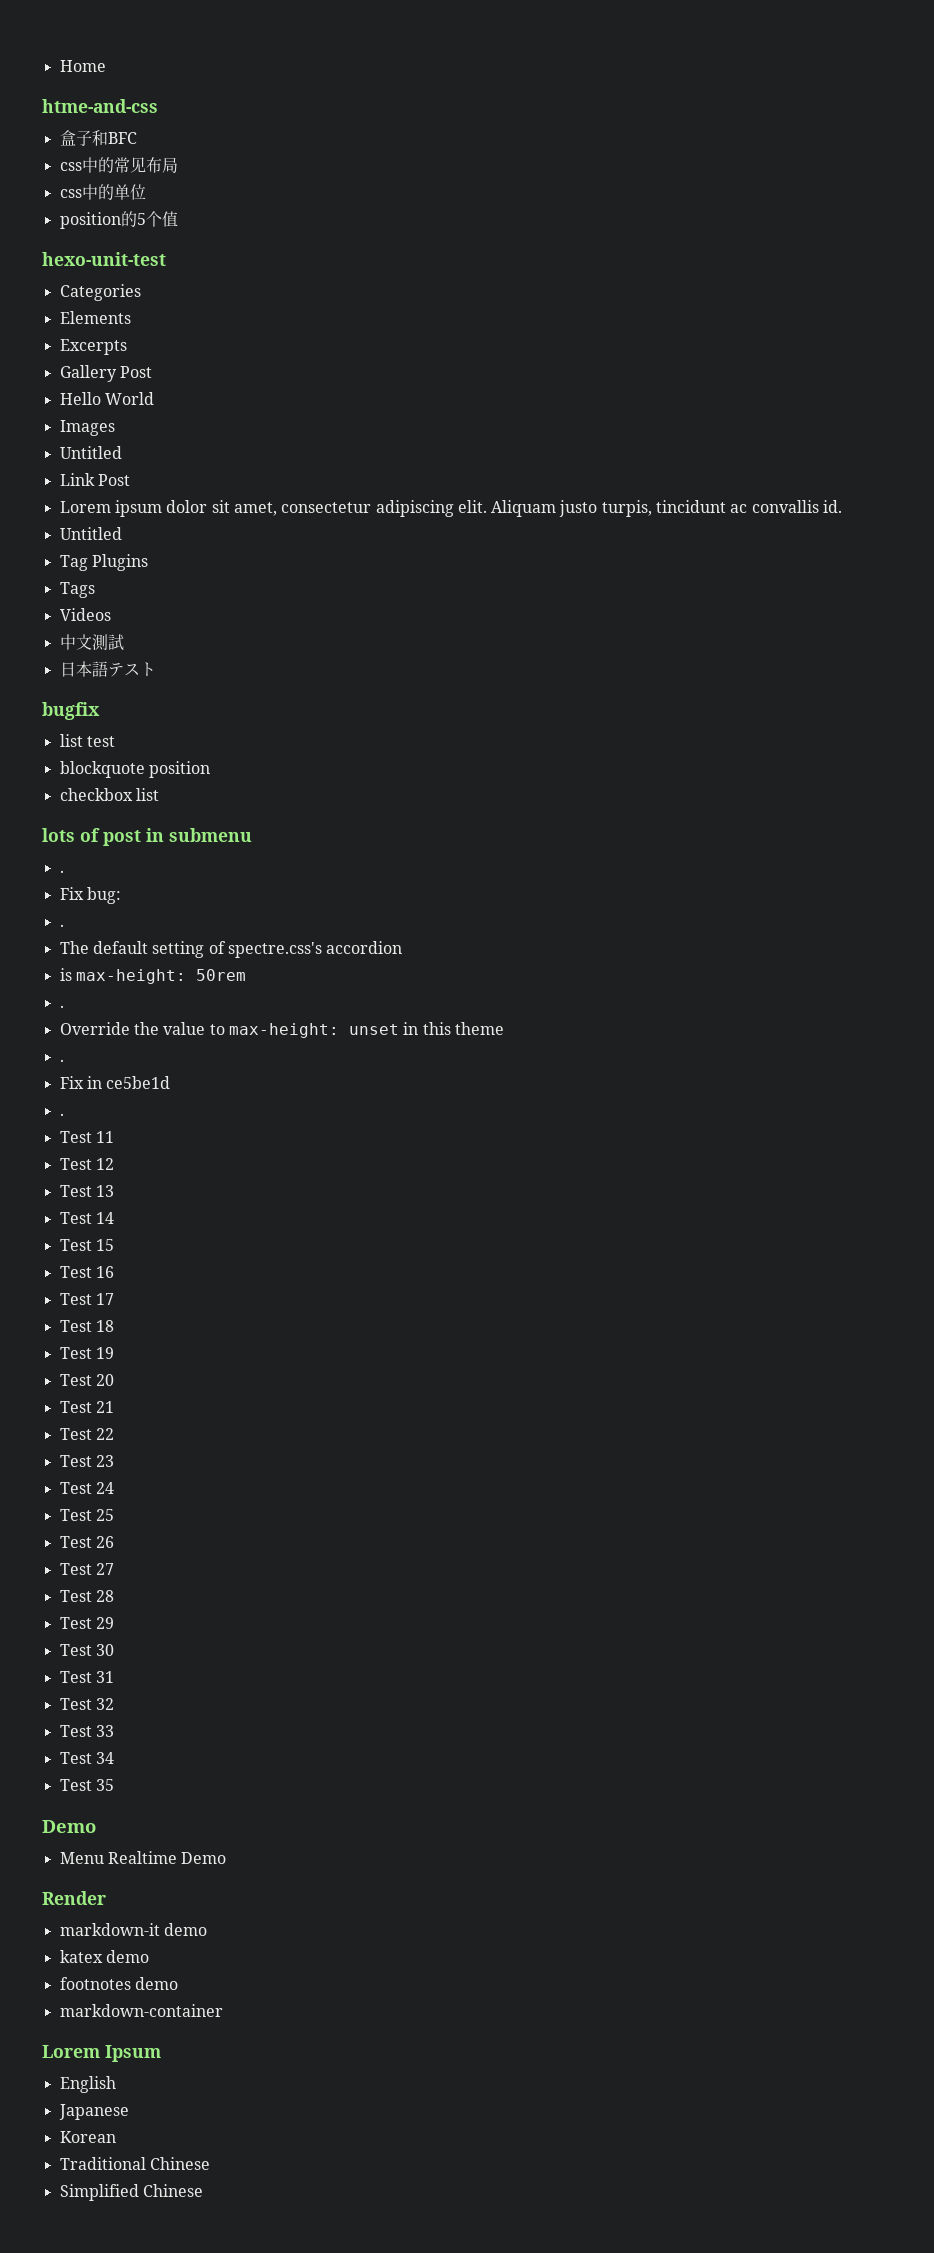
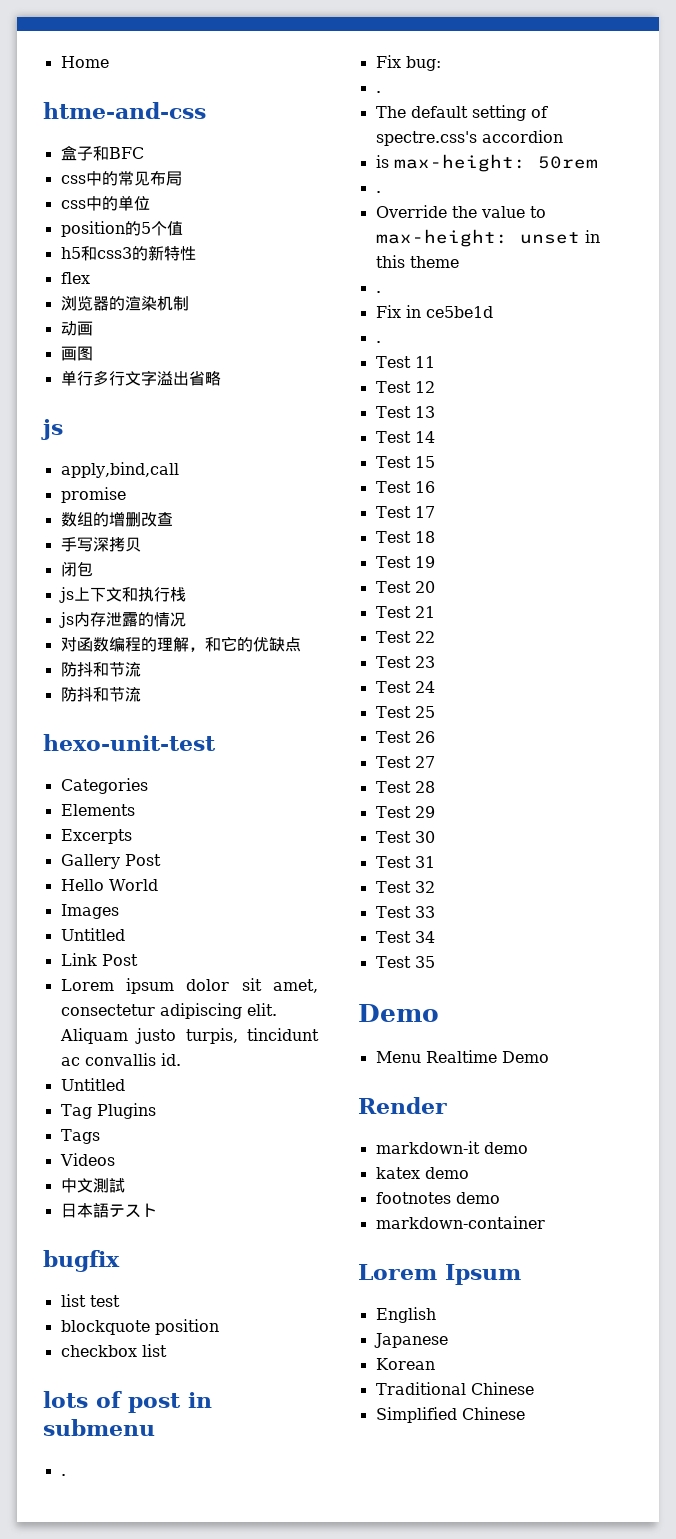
(178, 219) none -> [60,245,196,261] [60,272,90,284] [60,295,189,311] [60,321,93,336] [60,346,93,361] [60,370,221,386] [41,419,63,440] [60,462,179,478] [60,487,126,503] [60,511,173,527] [60,537,141,552] [60,561,93,577] [58,587,186,603] [58,612,186,628] [60,636,301,652] [60,662,141,677] [60,687,141,702] // h5和css3的新特性 // flex // 浏览器的渲染机制 // 动画 // 画图 // 单行多行文字溢出省略 // js // apply,bind,call // promise // 数组的增删改查 // 手写深拷贝 // 闭包 // js上下文和执行栈 // js内存泄露的情况 // 对函数编程的理解，和它的优缺点 // 防抖和节流 // 防抖和节流

